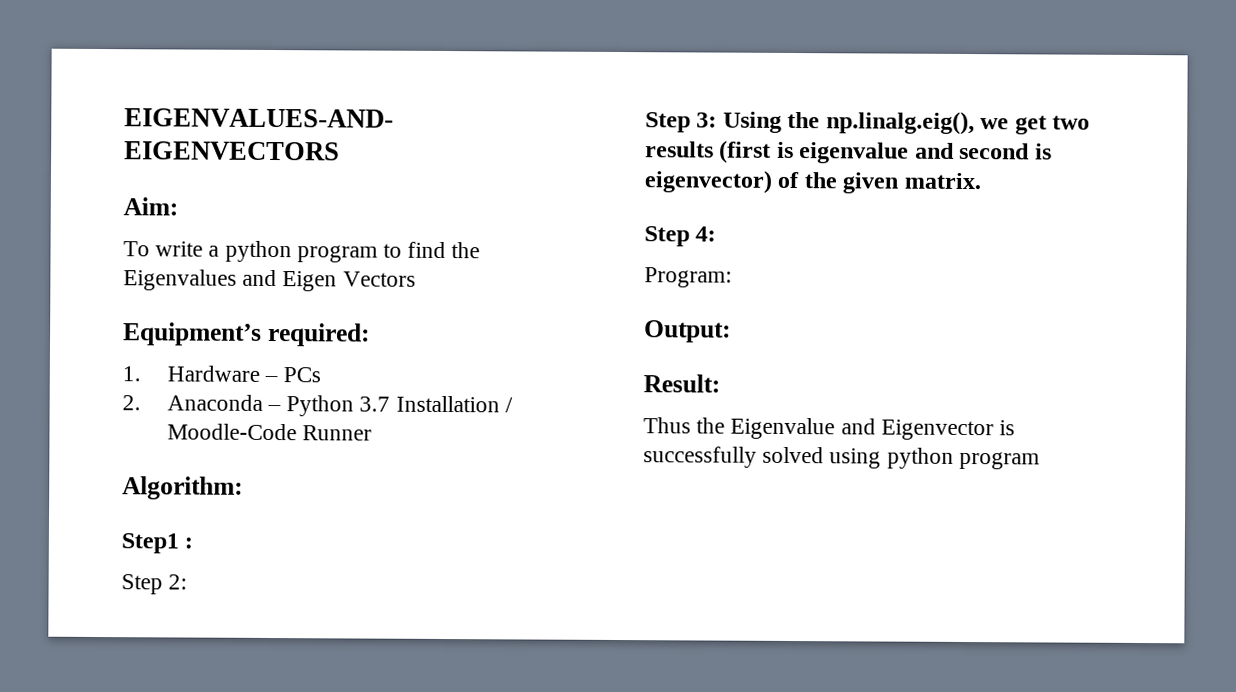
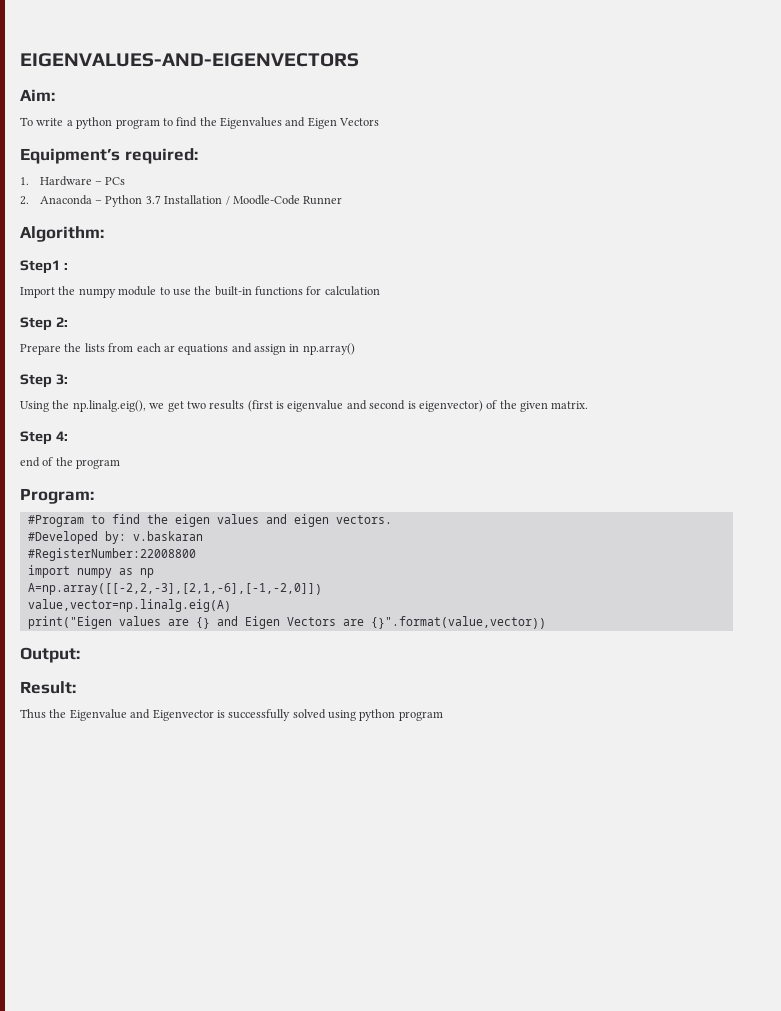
[121,574,188,595] Step 2: -> [20,286,380,298] [20,317,68,331] [20,343,355,355] Import the numpy module to use the built-in functions for calculation // Step 2: // Prepare the lists from each ar equations and assign in np.array()
(718, 120) none -> (68, 379) //
[644,267,732,288] Program: -> [20,457,121,469] [20,488,94,504] [27,514,392,527] [27,531,203,544] [27,548,196,561] [27,565,154,578] [27,583,322,595] [27,599,231,612] [27,616,546,629] end of the program // Program: // #Program to find the eigen values and eigen vectors. // #Developed by: v.baskaran // #RegisterNumber:22008800 // import numpy as np // A=np.array([[-2,2,-3],[2,1,-6],[-1,-2,0]]) // value,vector=np.linalg.eig(A) // print("Eigen values are {} and Eigen Vectors are {}".format(value,vector))

